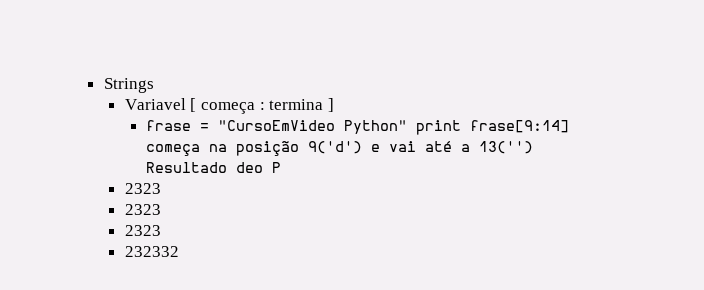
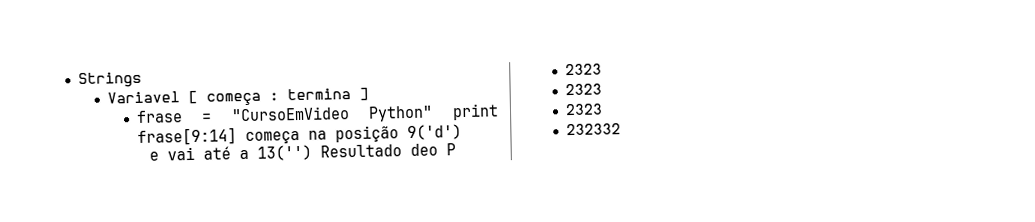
(362, 147) none -> (462, 132) //

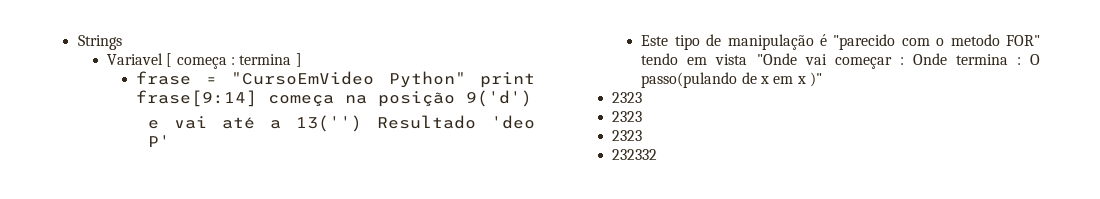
[410,143,457,156] deo P -> [491,115,535,129] [148,135,171,147] [641,34,1040,50] [641,53,1040,69] [641,72,822,88] 'deo P' // Este tipo de manipulação é "parecido com o metodo FOR" tendo em vista "Onde vai começar : Onde termina : O passo(pulando de x em x )"

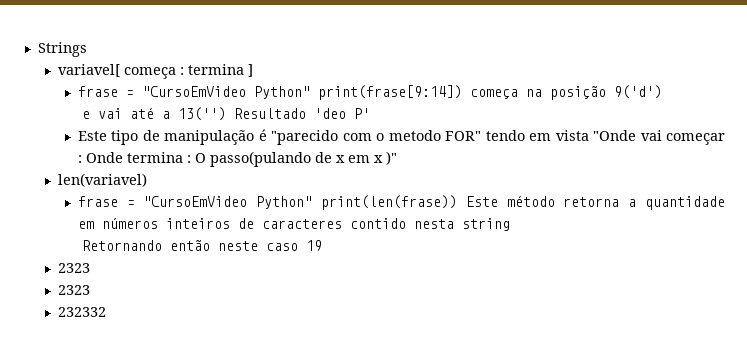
[106,53,173,67] Variavel [ -> [57,64,120,77] variavel[
[480,72,535,88] [136,90,258,107] print frase[9:14] -> [317,85,462,100] print(frase[9:14])
[611,92,642,103] 2323 -> [57,173,147,187] [77,195,726,210] [77,218,510,231] [81,240,322,251] len(variavel) // frase = "CursoEmVideo Python" print(len(frase)) Este método retorna a quantidade em números inteiros de caracteres contido nesta string // Retornando então neste caso 19

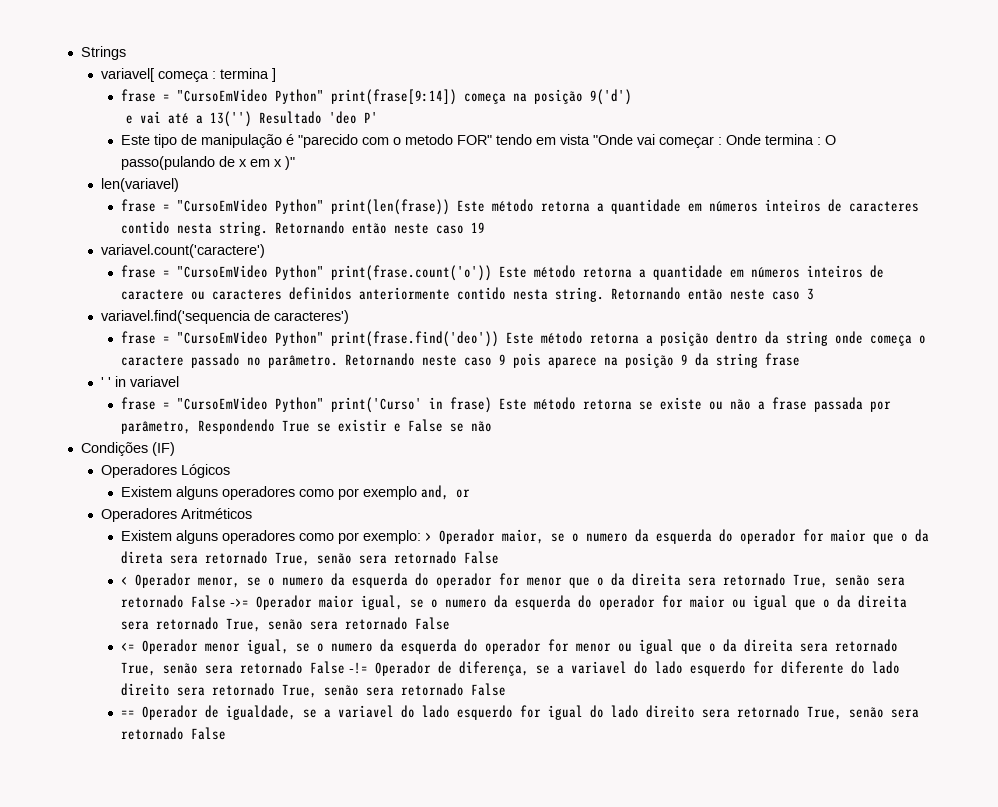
[461,218,510,231] string // -> [219,221,269,236] string.
[57,263,90,273] [57,285,90,295] [57,307,106,317] 2323 // 2323 // 232332 -> [101,244,266,258] [121,265,885,281] [121,287,815,302] [101,310,350,324] [121,331,927,347] [121,353,801,368] [101,376,180,387] [121,397,892,413] [121,419,493,434] [80,442,175,456] [101,464,231,478] [121,485,471,500] [101,508,253,522] [121,529,930,544] [121,551,500,566] [121,573,906,588] [121,595,908,610] [121,617,451,632] [121,639,899,654] [121,661,901,676] [121,683,507,698] [121,705,920,720] [121,727,227,740] variavel.count('caractere') // frase = "CursoEmVideo Python" print(frase.count('o')) Este método retorna a quantidade em números inteiros de caractere ou caracteres definidos anteriormente contido nesta string. Retornando então neste caso 3 // variavel.find('sequencia de caracteres') // frase = "CursoEmVideo Python" print(frase.find('deo')) Este método retorna a posição dentro da string onde começa o caractere passado no parâmetro. Retornando neste caso 9 pois aparece na posição 9 da string frase // ' ' in variavel // frase = "CursoEmVideo Python" print('Curso' in frase) Este método retorna se existe ou não a frase passada por parâmetro, Respondendo True se existir e False se não // Condições (IF) // Operadores Lógicos // Existem alguns operadores como por exemplo and, or // Operadores Aritméticos // Existem alguns operadores como por exemplo: > Operador maior, se o numero da esquerda do operador for maior que o da direta sera retornado True, senão sera retornado False // < Operador menor, se o numero da esquerda do operador for menor que o da direita sera retornado True, senão sera retornado False ->= Operador maior igual, se o numero da esquerda do operador for maior ou igual que o da direita sera retornado True, senão sera retornado False // <= Operador menor igual, se o numero da esquerda do operador for menor ou igual que o da direita sera retornado True, senão sera retornado False -!= Operador de diferença, se a variavel do lado esquerdo for diferente do lado direito sera retornado True, senão sera retornado False // == Operador de igualdade, se a variavel do lado esquerdo for igual do lado direito sera retornado True, senão sera retornado False

